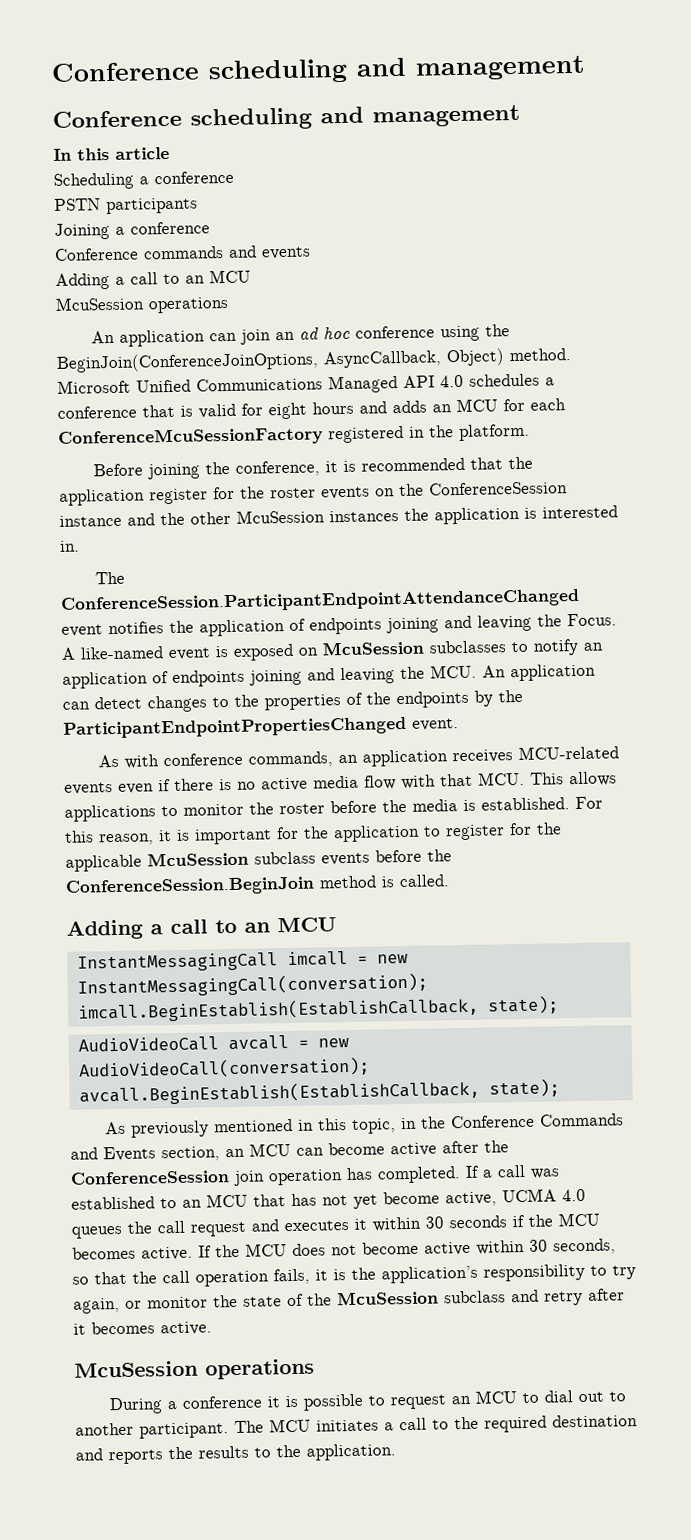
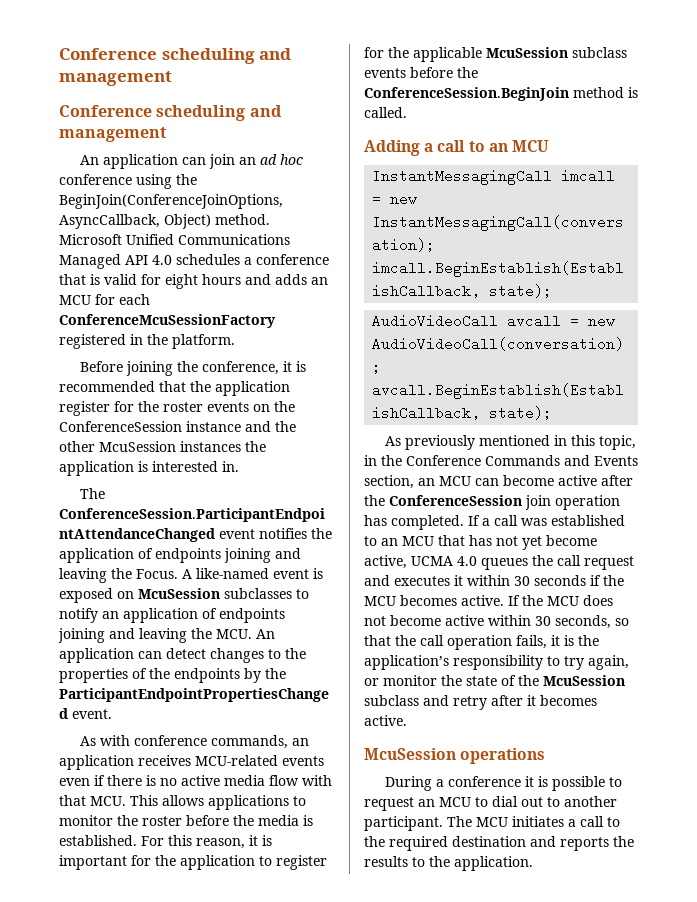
[53,146,170,161] [53,170,234,190] [54,197,198,215] [54,221,210,240] [54,245,311,261] [55,269,251,290] [55,296,229,314] // In this article // Scheduling a conference // PSTN participants // Joining a conference // Conference commands and events // Adding a call to an MCU // McuSession operations -> (167, 134) none

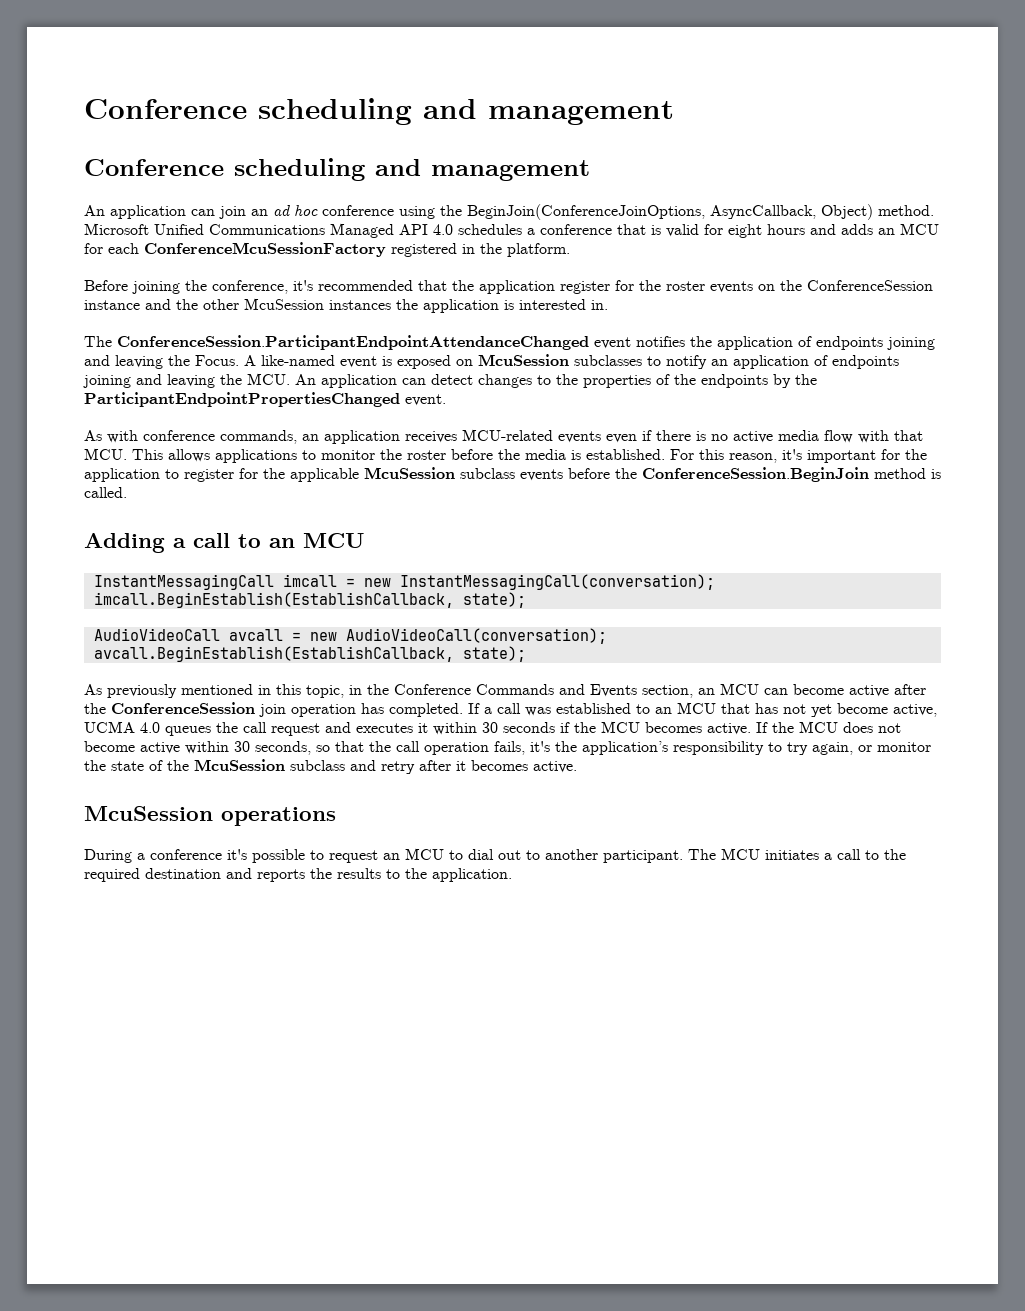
[283,361,307,372] it is -> [293,280,313,291] it's
[249,835,272,846] it is -> [782,449,802,460] it's
[551,635,574,646] it is -> [530,741,550,752] it's
[525,776,549,787] it is -> [227,849,247,860] it's

